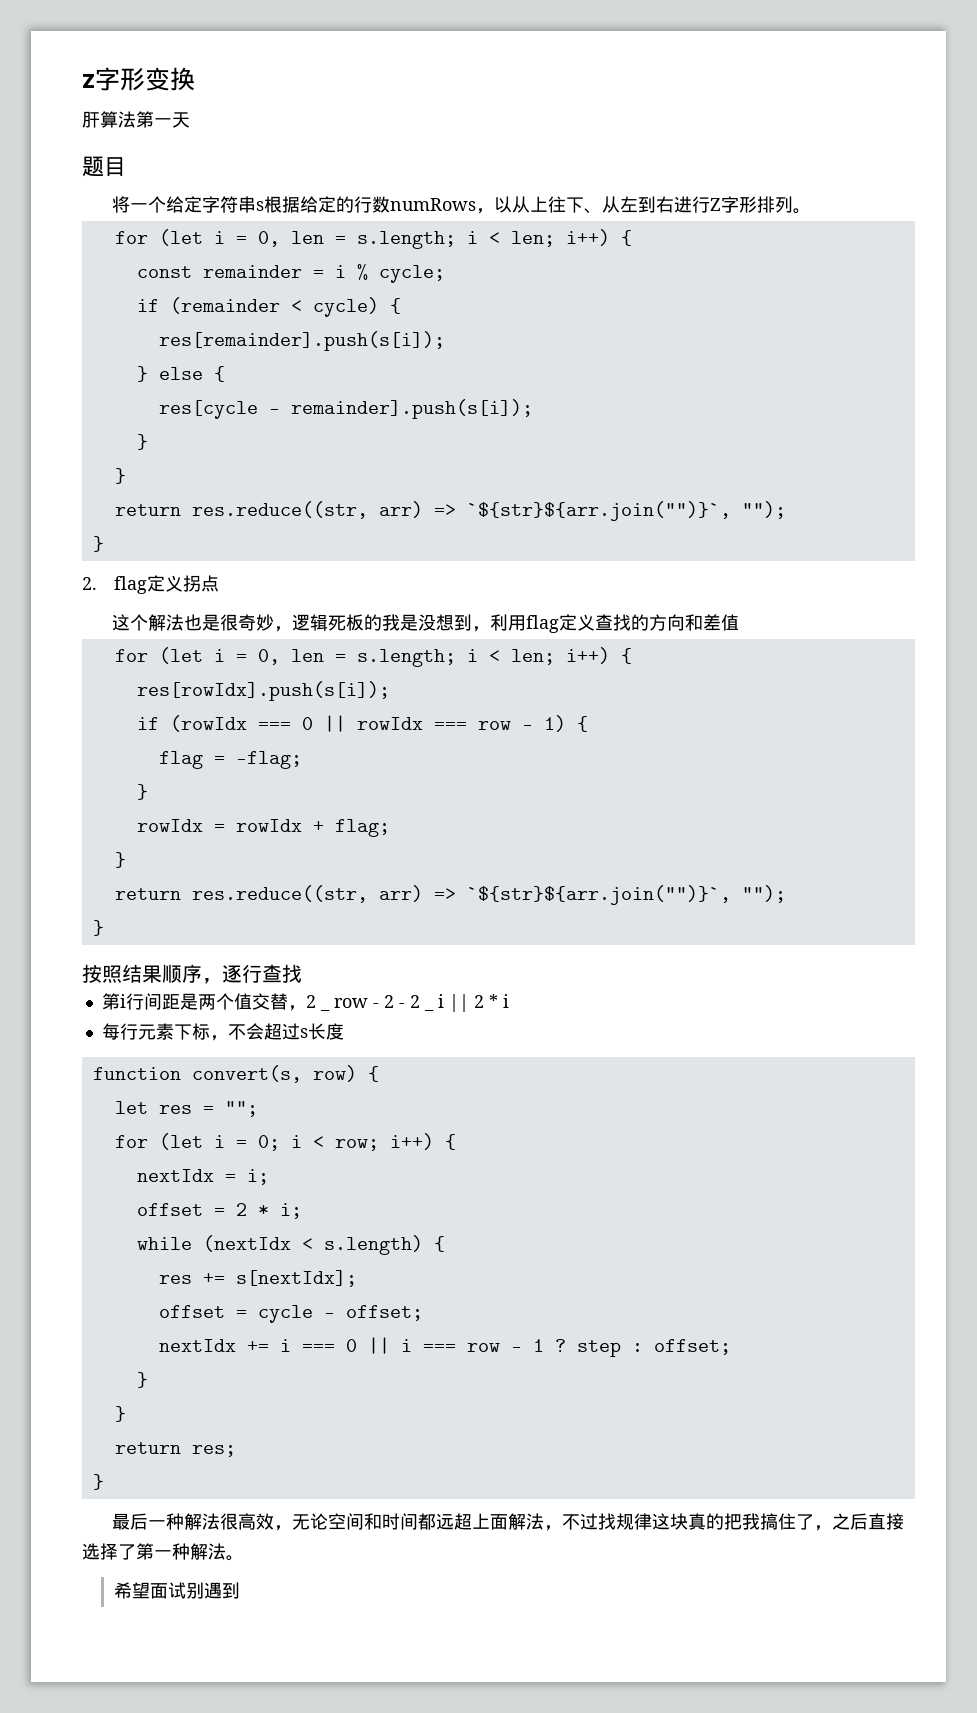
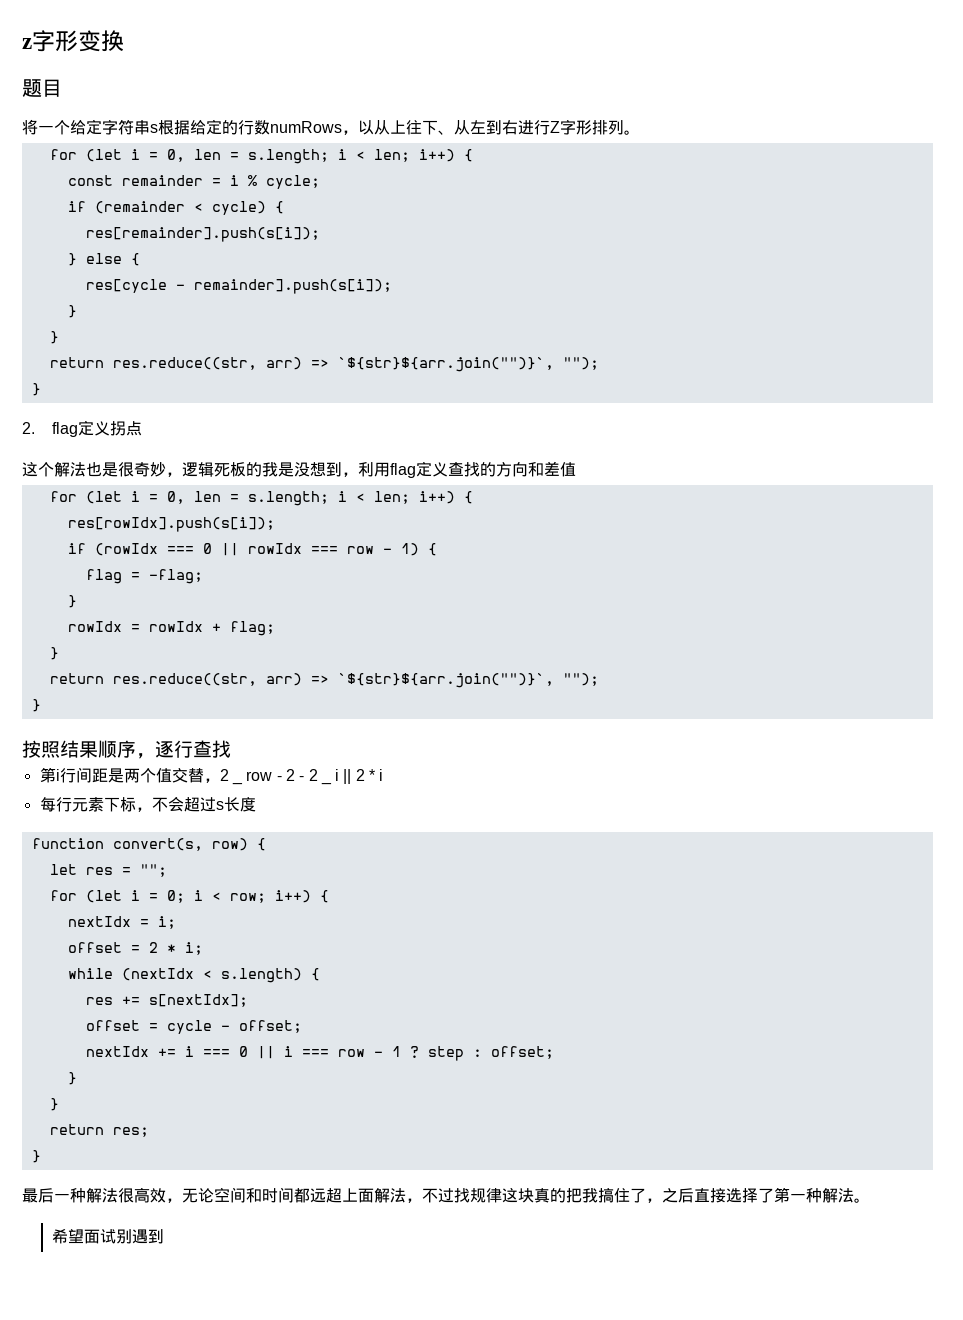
[82,111,190,128] // 肝算法第一天 -> (124, 41) none

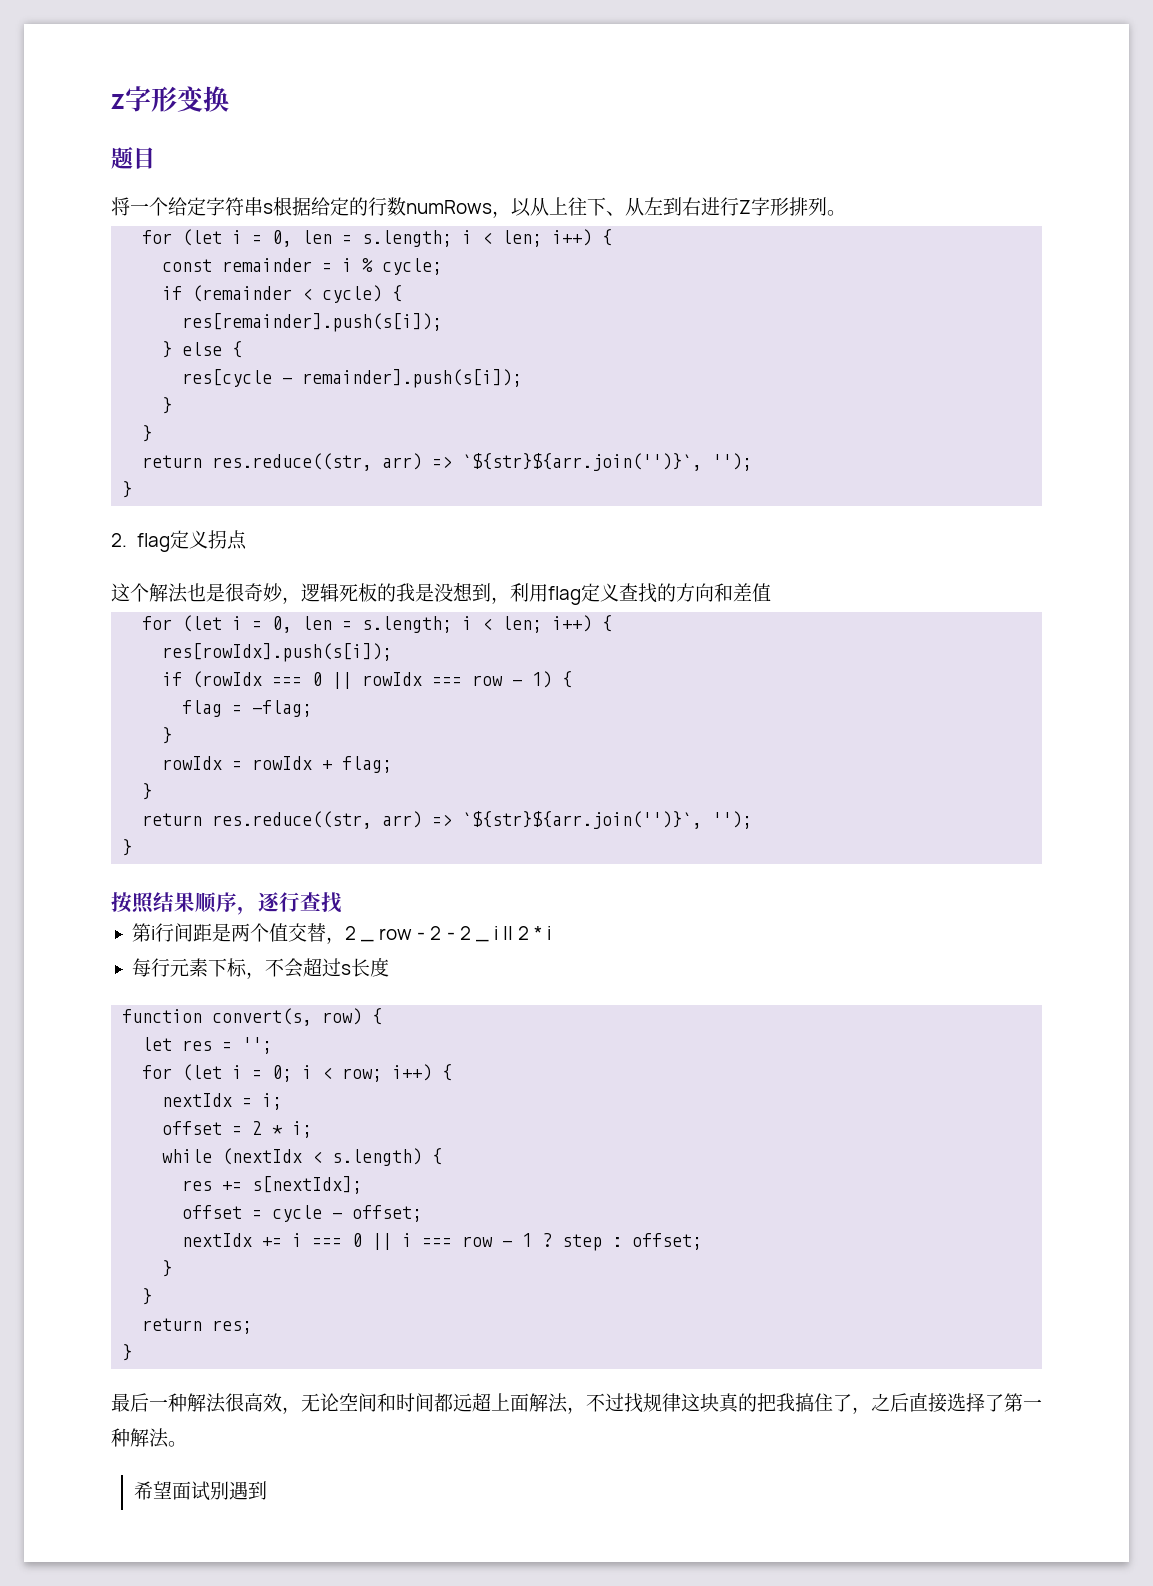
[337,357,599,372] `${str}${arr.join("")}`, ""); -> [462,453,753,471] `${str}${arr.join('')}`, '');
[337,673,599,688] `${str}${arr.join("")}`, ""); -> [462,811,753,829] `${str}${arr.join('')}`, '');
[139,864,167,877] ""; -> [242,1037,273,1054] '';

